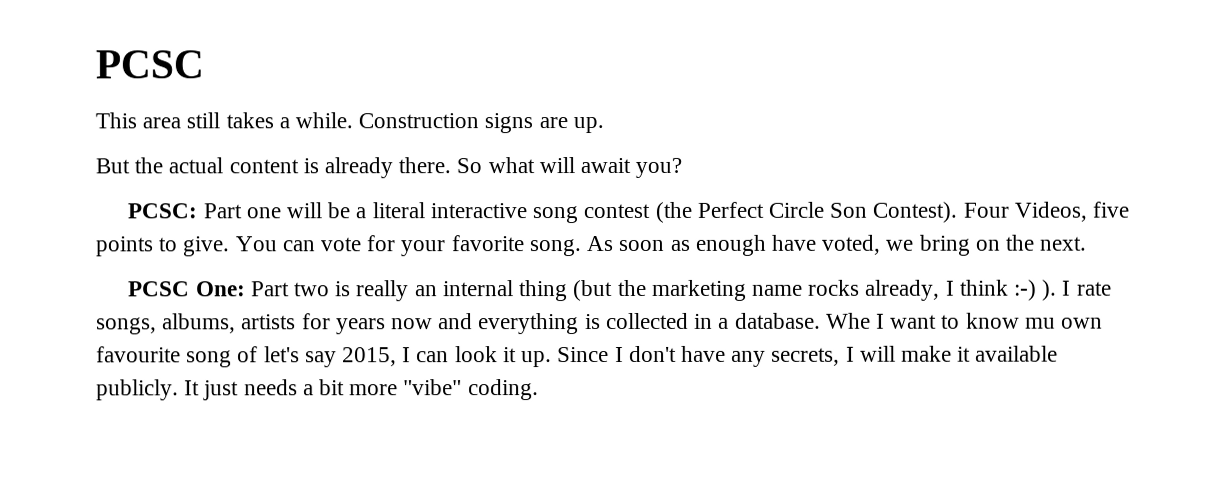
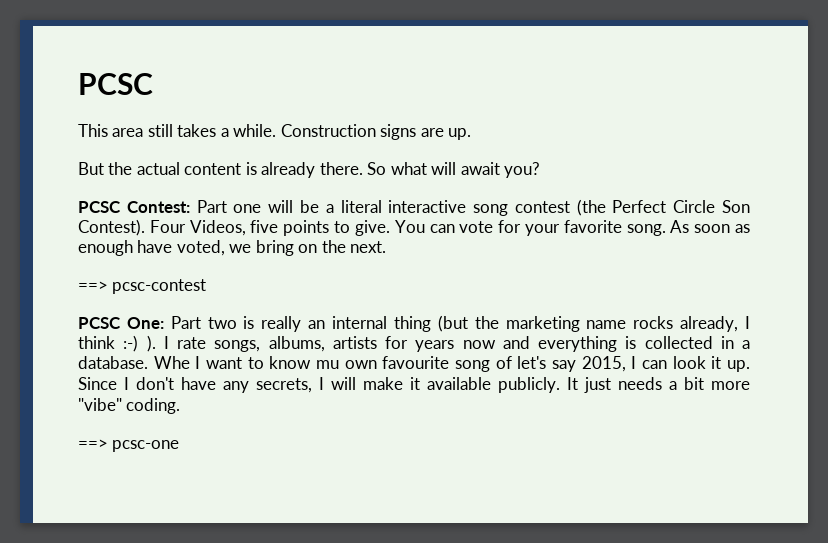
[127,203,198,219] PCSC: -> [78,201,190,213] PCSC Contest:
(1088, 243) none -> [78,279,207,294] // ==> pcsc-contest
(539, 390) none -> [78,439,180,452] // ==> pcsc-one

